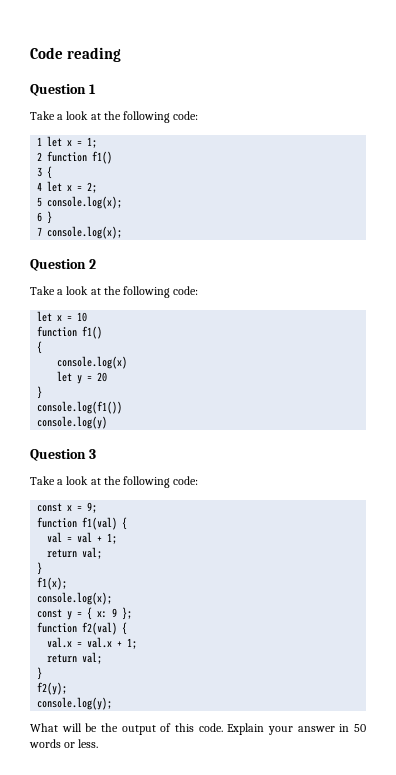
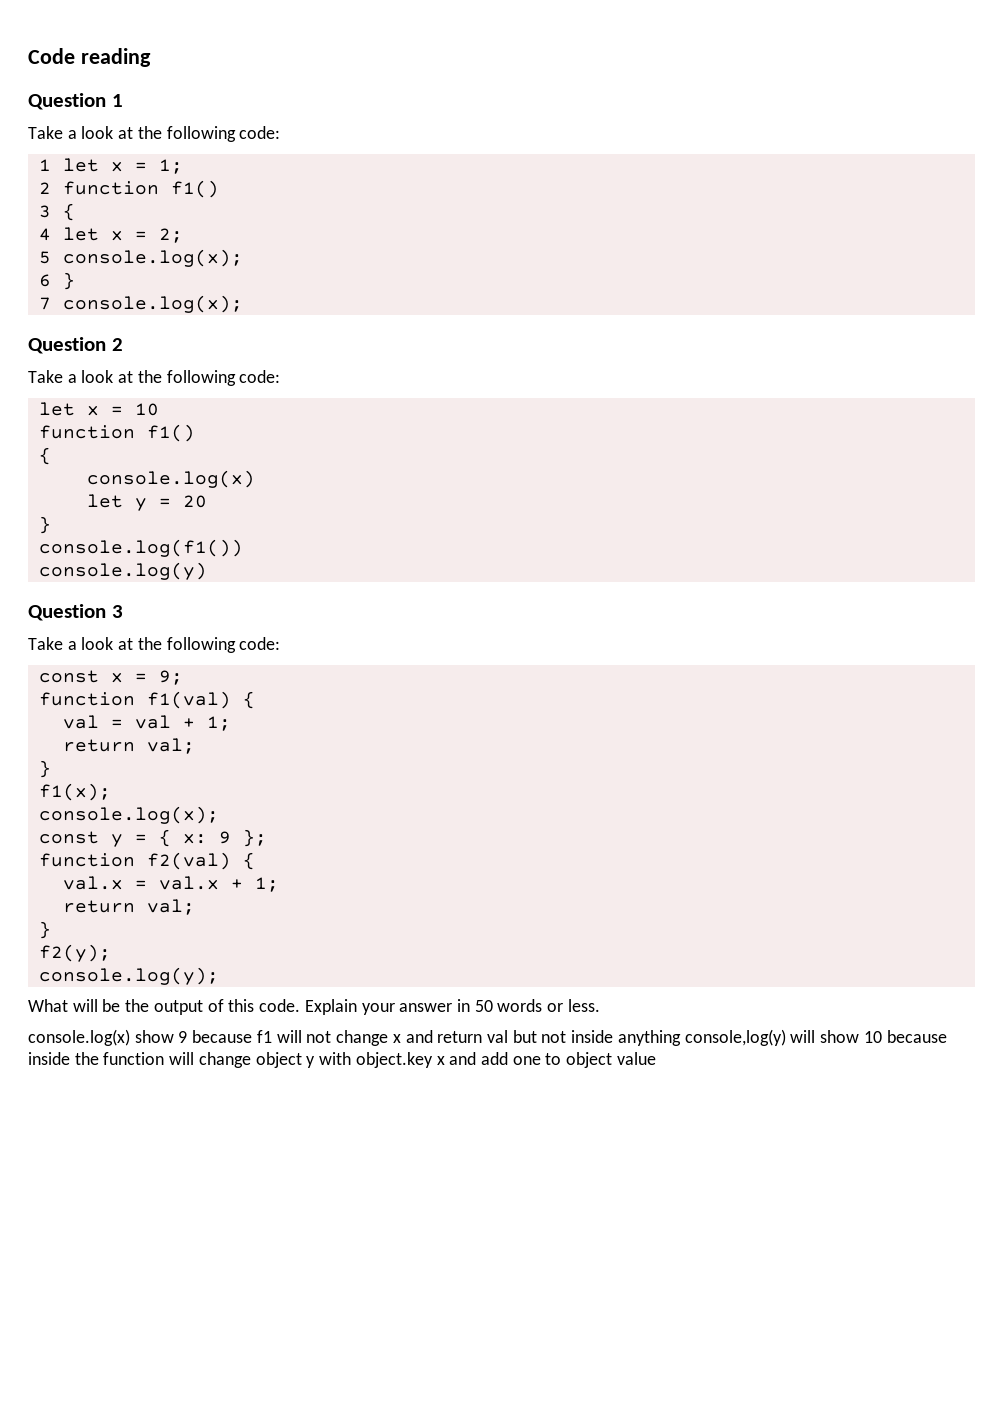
(99, 743) none -> [28,1029,947,1046] [28,1052,656,1068] // console.log(x) show 9 because f1 will not change x and return val but not inside anything console,log(y) will show 10 because inside the function will change object y with object.key x and add one to object value

